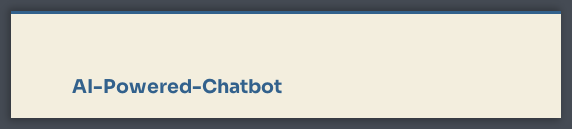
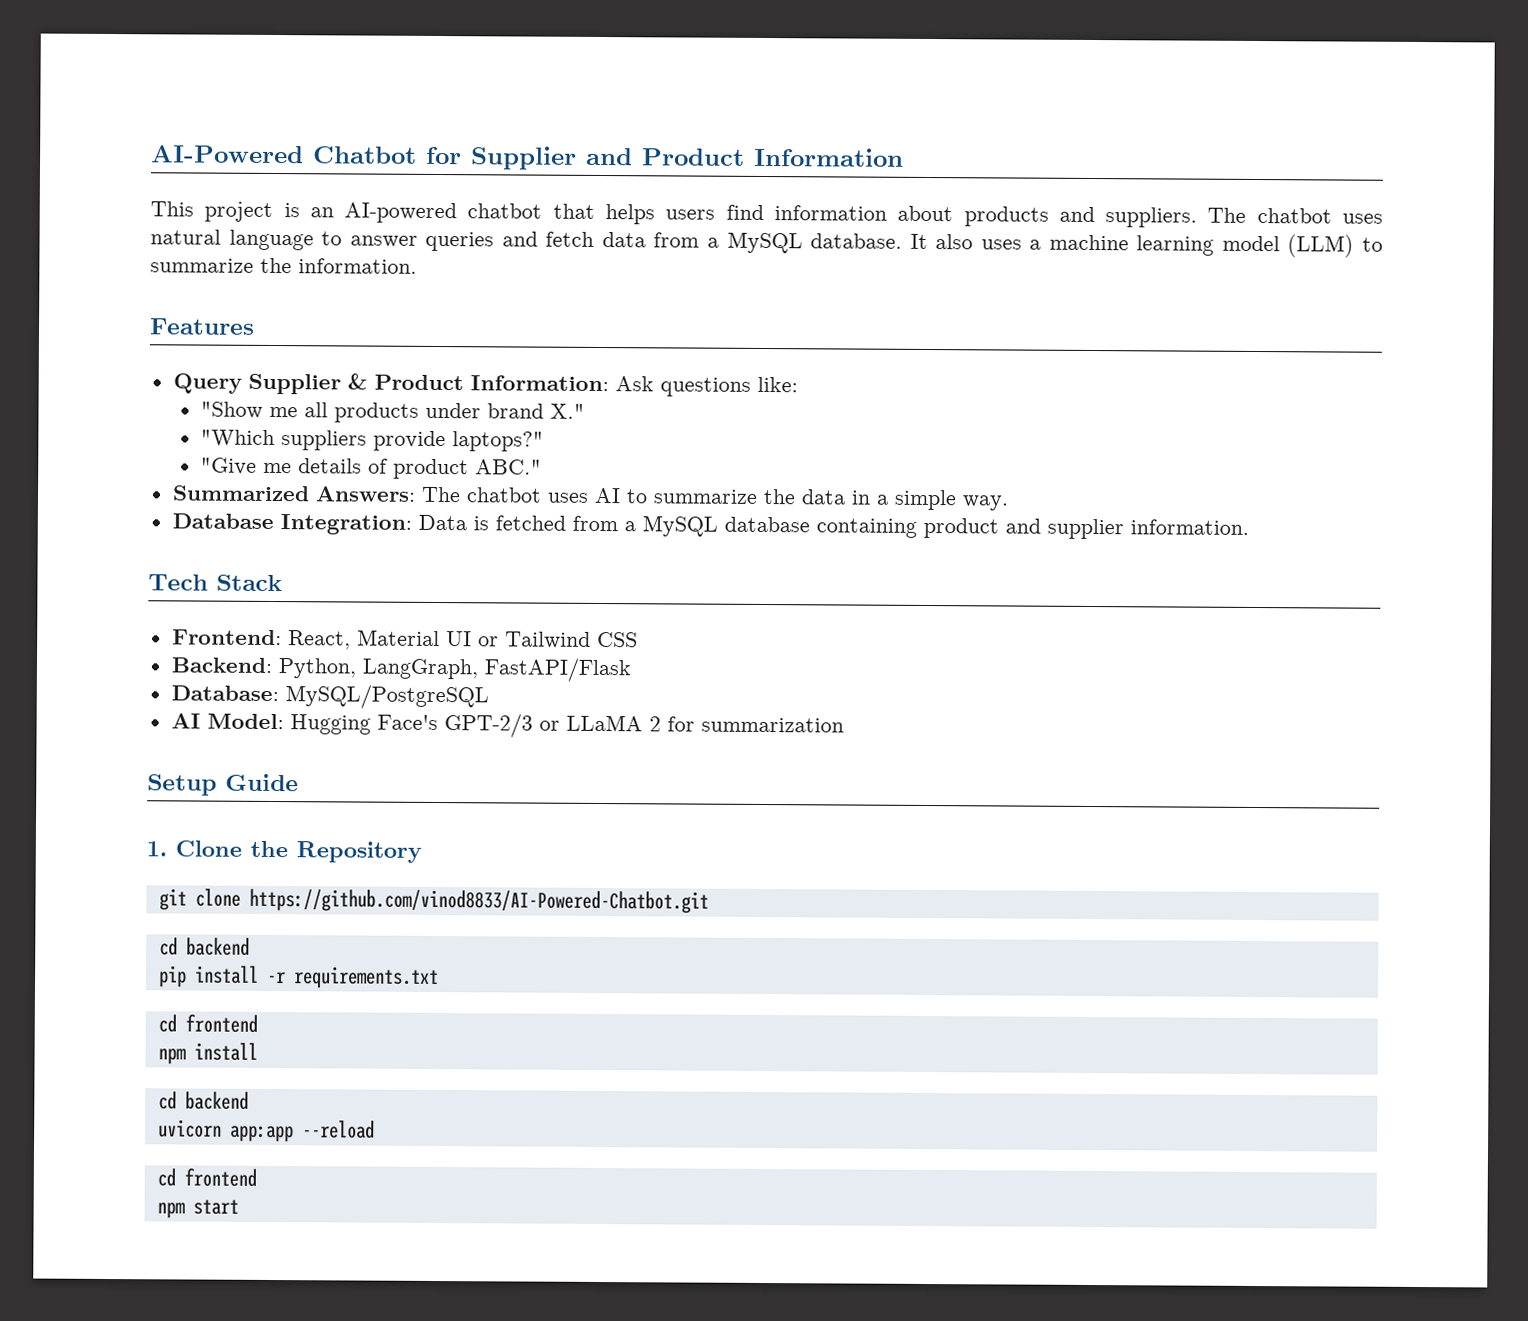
[72,78,282,94] AI-Powered-Chatbot -> [151,145,904,170] [150,201,1383,228] [150,229,1383,258] [150,257,417,274] [149,318,255,335] [172,373,798,397] [200,401,586,423] [200,429,545,452] [200,457,543,480] [171,485,1009,511] [171,513,1249,540] [148,574,283,592] [171,629,638,650] [170,657,632,683] [170,684,489,710] [170,713,844,738] [147,773,299,796] [146,840,422,863] [158,888,709,914] [158,937,250,956] [157,965,439,990] [157,1014,258,1033] [157,1042,258,1065] [157,1091,249,1110] [157,1119,375,1143] [156,1168,257,1187] [156,1199,239,1219] AI-Powered Chatbot for Supplier and Product Information // This project is an AI-powered chatbot that helps users find information about products and suppliers. The chatbot uses natural language to answer queries and fetch data from a MySQL database. It also uses a machine learning model (LLM) to summarize the information. // Features // Query Supplier & Product Information: Ask questions like: // "Show me all products under brand X." // "Which suppliers provide laptops?" // "Give me details of product ABC." // Summarized Answers: The chatbot uses AI to summarize the data in a simple way. // Database Integration: Data is fetched from a MySQL database containing product and supplier information. // Tech Stack // Frontend: React, Material UI or Tailwind CSS // Backend: Python, LangGraph, FastAPI/Flask // Database: MySQL/PostgreSQL // AI Model: Hugging Face's GPT-2/3 or LLaMA 2 for summarization // Setup Guide // 1. Clone the Repository // git clone https://github.com/vinod8833/AI-Powered-Chatbot.git // cd backend // pip install -r requirements.txt // cd frontend // npm install // cd backend // uvicorn app:app --reload // cd frontend // npm start

